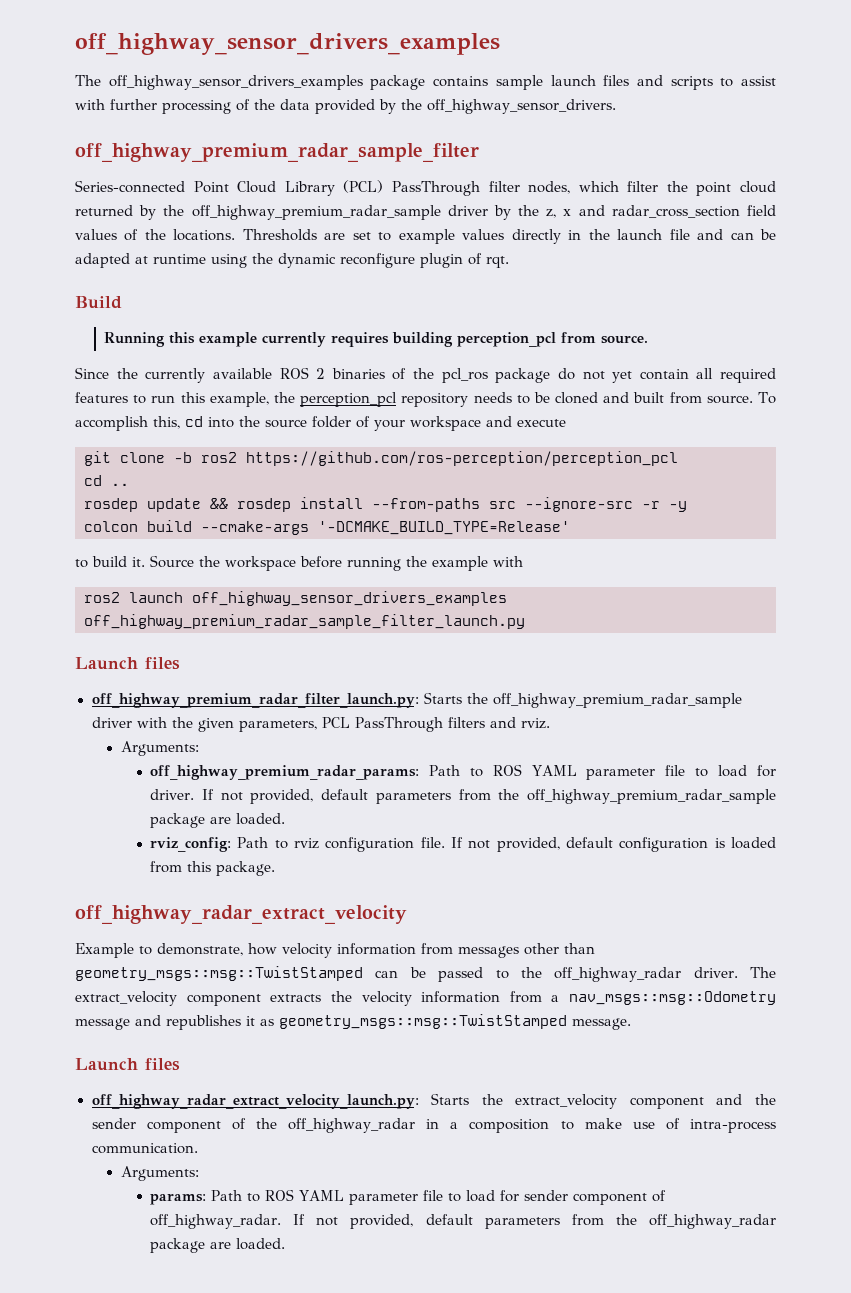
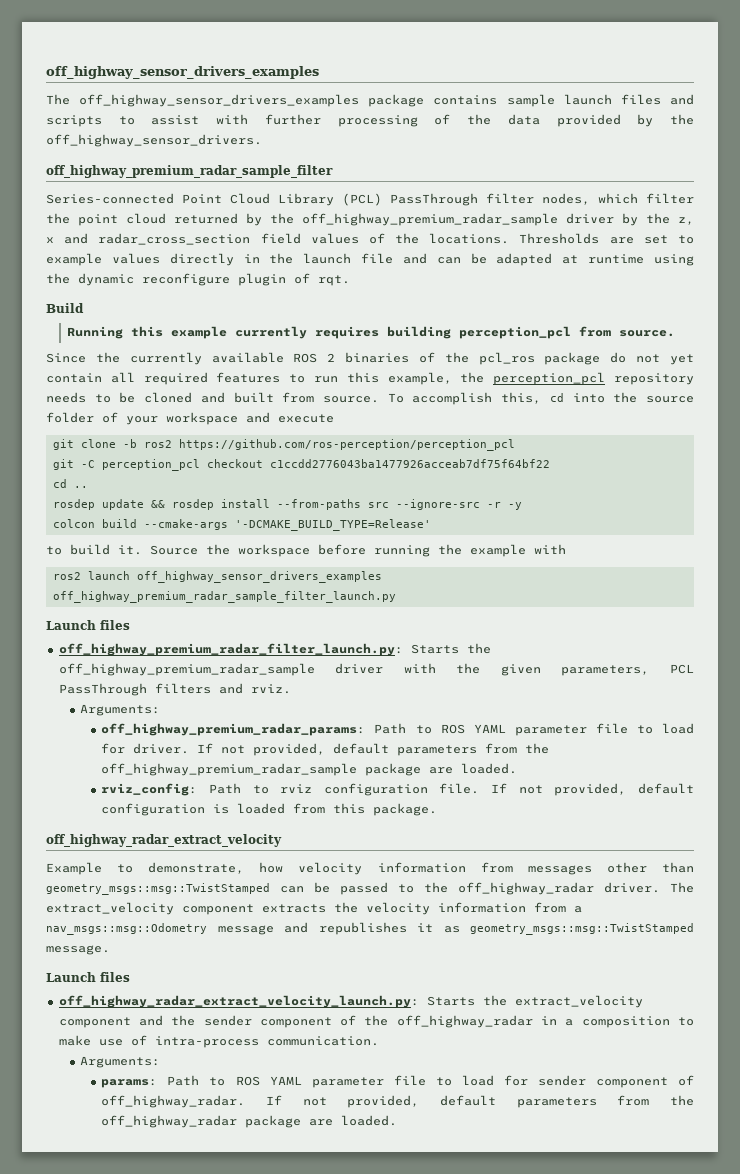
(678, 458) none -> [52,459,550,471] // git -C perception_pcl checkout c1ccdd2776043ba1477926acceab7df75f64bf22

